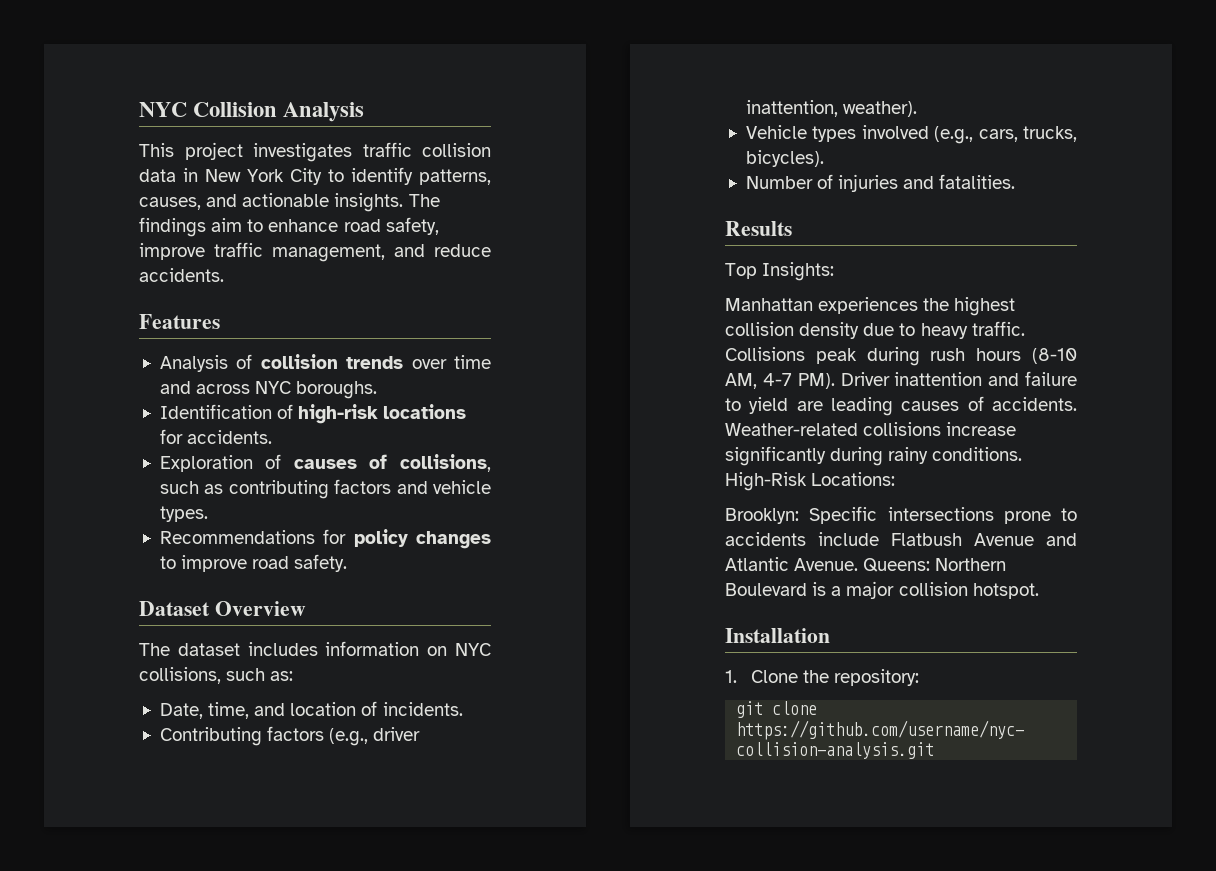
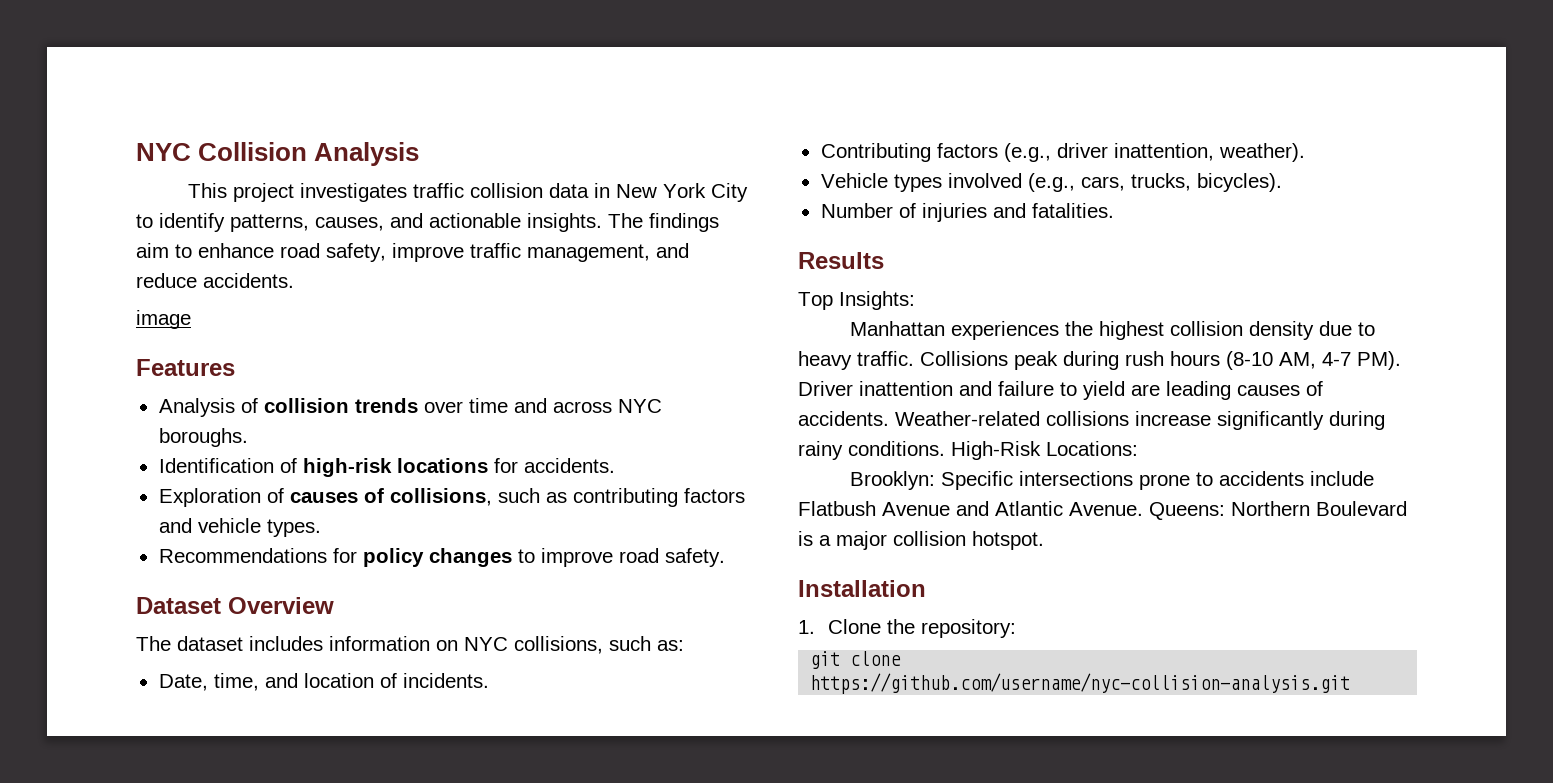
(224, 275) none -> [136,310,191,329] // image

